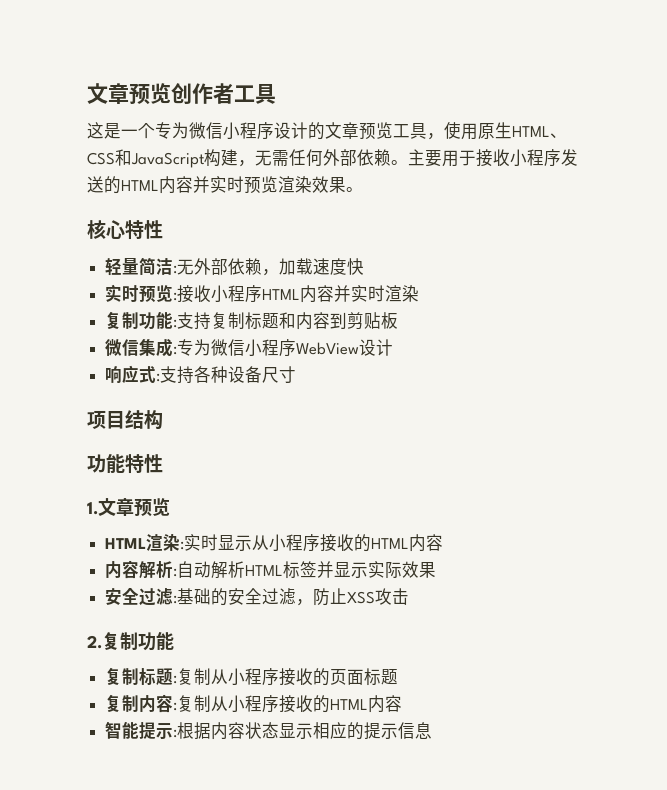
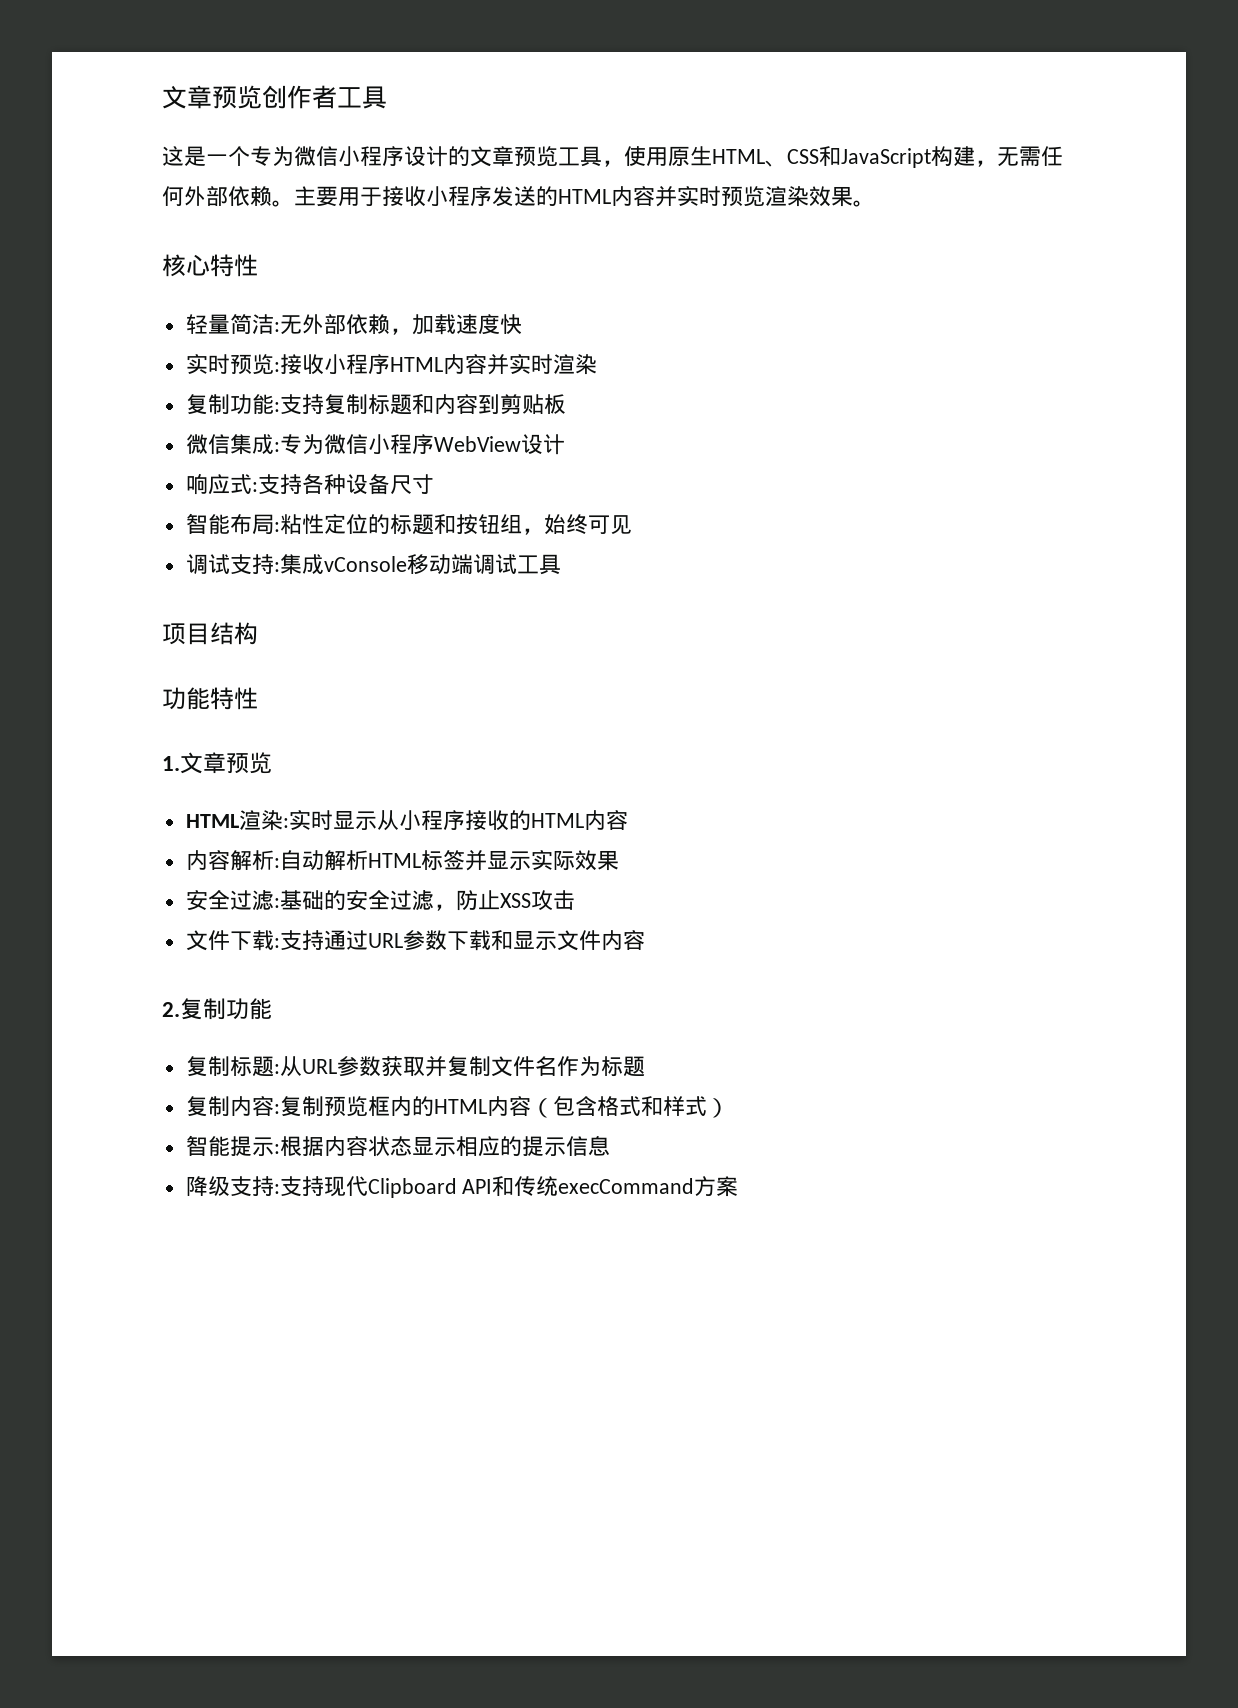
(297, 374) none -> [185,513,632,535] [185,554,561,575] // 智能布局:粘性定位的标题和按钮组，始终可见 // 调试支持:集成vConsole移动端调试工具
(410, 596) none -> [185,930,645,951] // 文件下载:支持通过URL参数下载和显示文件内容
[177,668,365,686] 复制从小程序接收的页面 -> [279,1056,601,1077] 从URL参数获取并复制文件名作为
[211,695,403,713] 从小程序接收的HTML内容 -> [323,1096,729,1118] 预览框内的HTML内容（包含格式和样式）
(433, 730) none -> [185,1176,739,1198] // 降级支持:支持现代Clipboard API和传统execCommand方案

